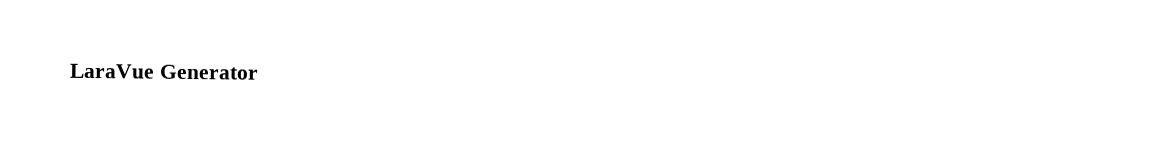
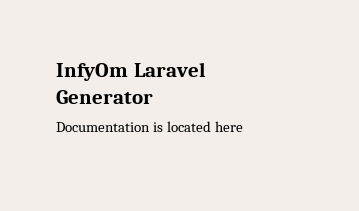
[69,63,155,79] LaraVue -> [56,62,206,81] InfyOm Laravel
(259, 72) none -> [56,121,243,132] // Documentation is located here

